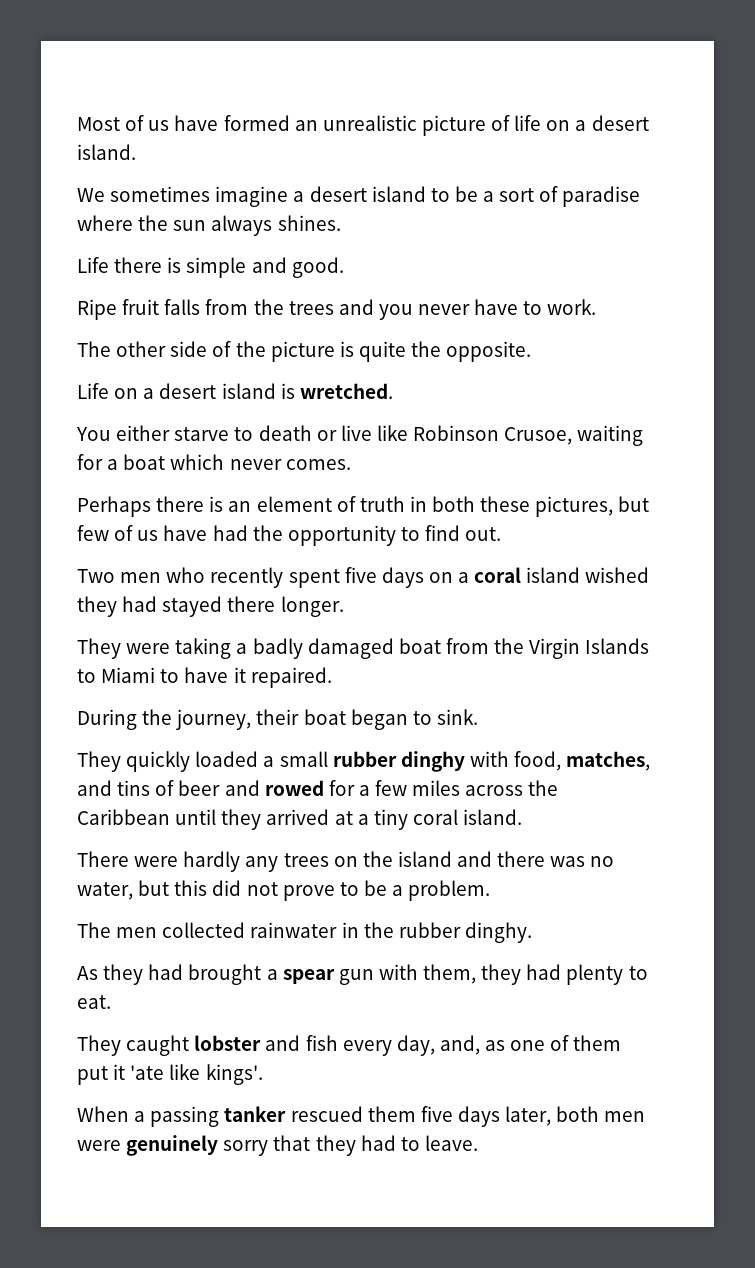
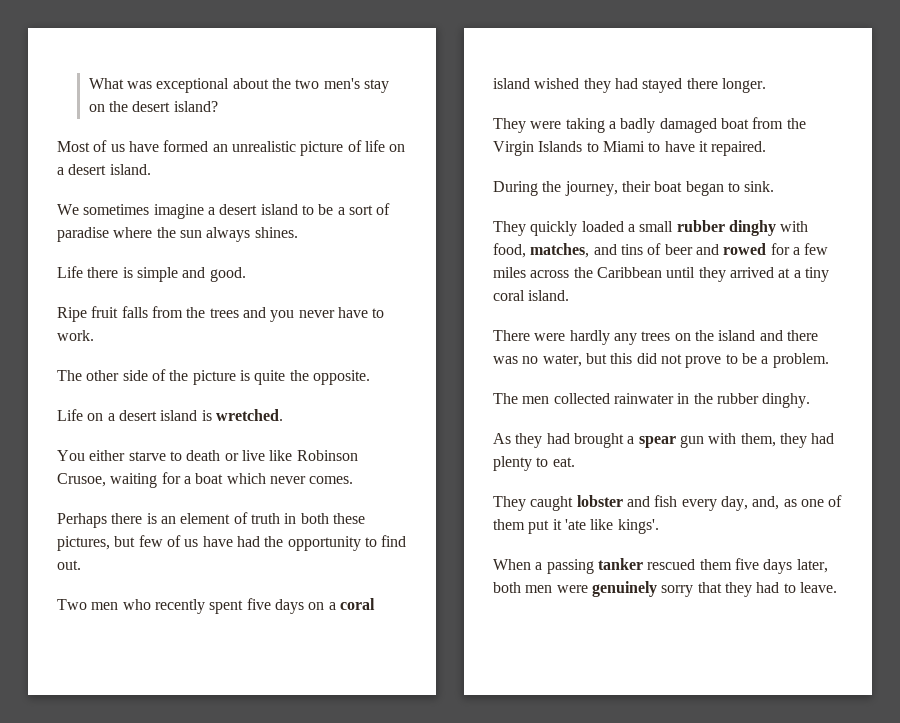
(77, 124) none -> [88,78,389,93] [88,101,218,112] What was exceptional about the two men's stay on the desert island? //

